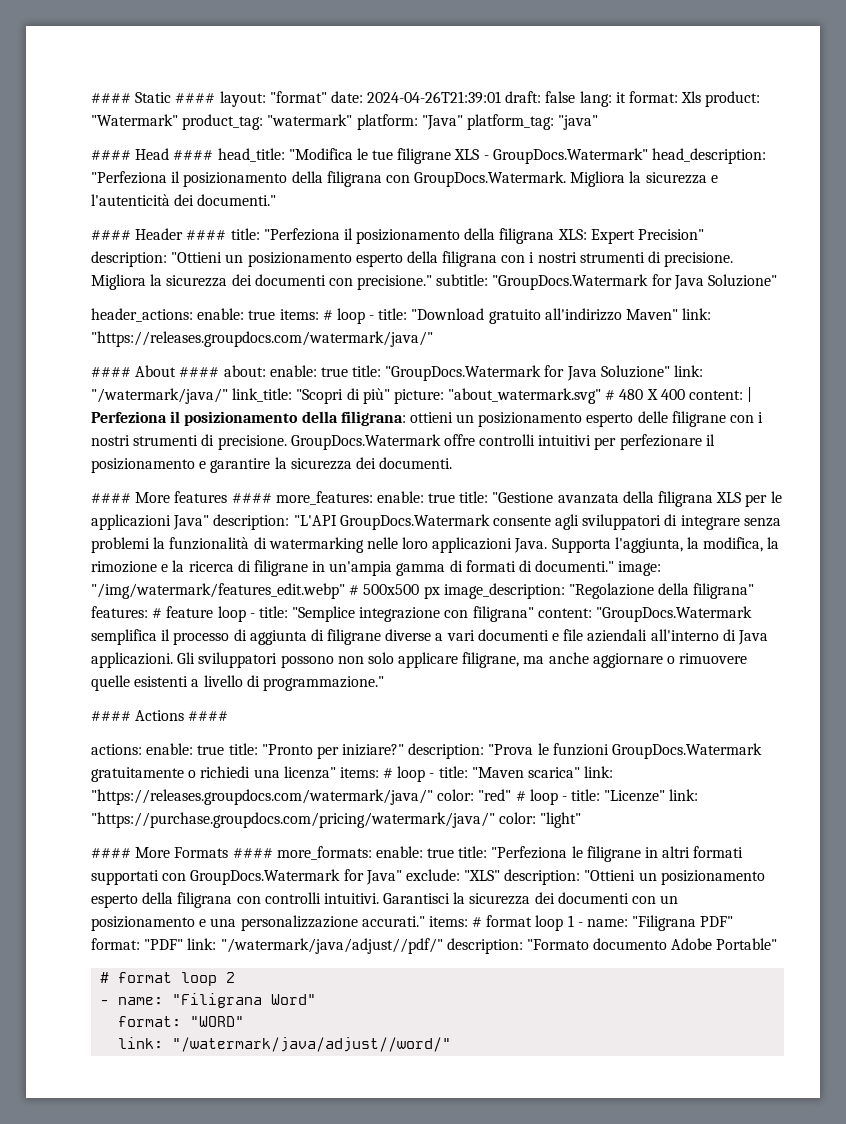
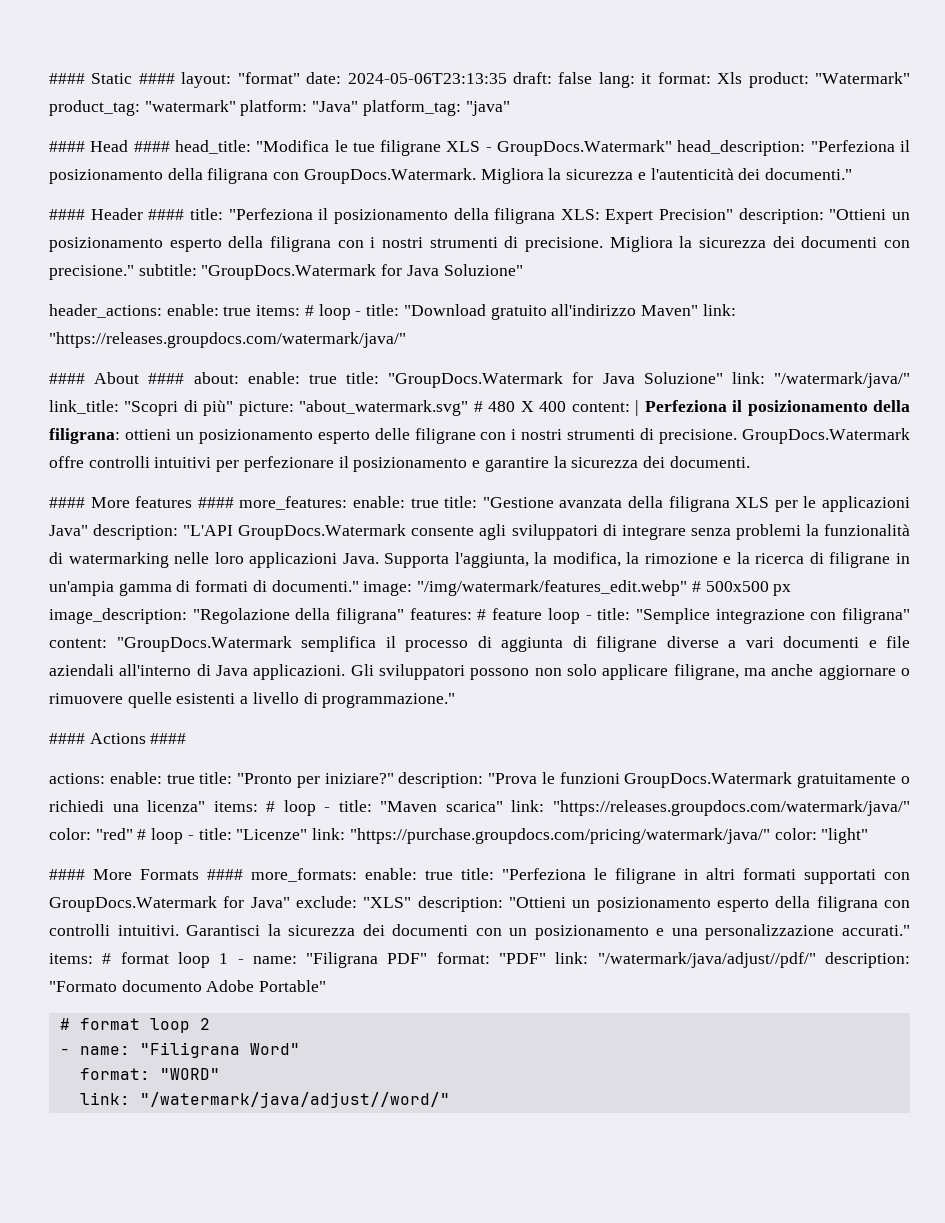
[367,91,502,104] 2024-04-26T21:39:01 -> [347,73,507,84] 2024-05-06T23:13:35

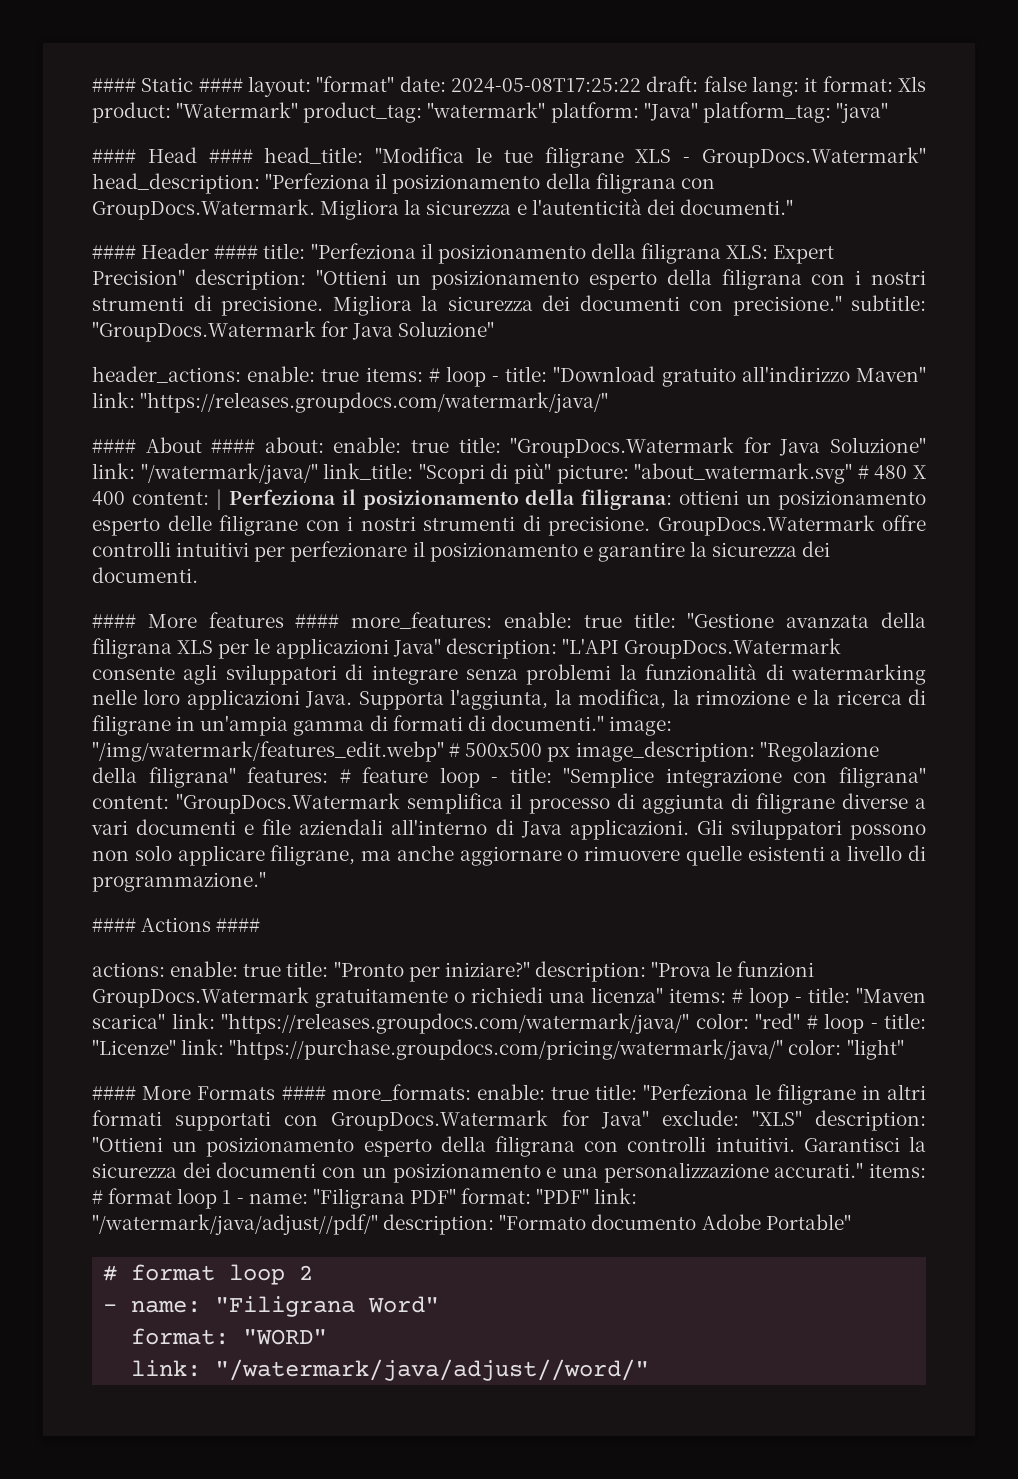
[347,73,507,84] 2024-05-06T23:13:35 -> [451,78,641,93] 2024-05-08T17:25:22

